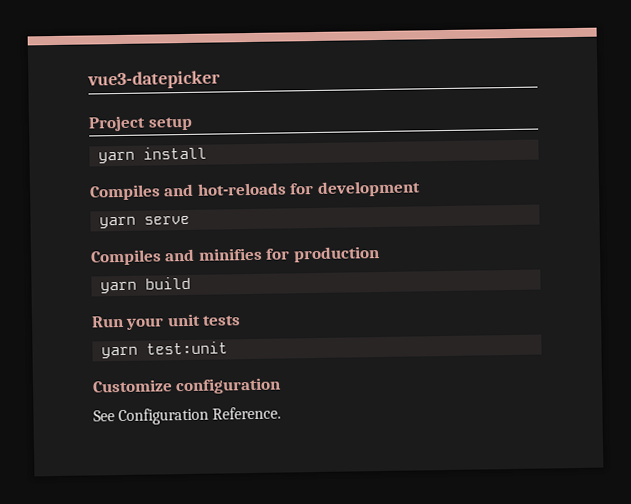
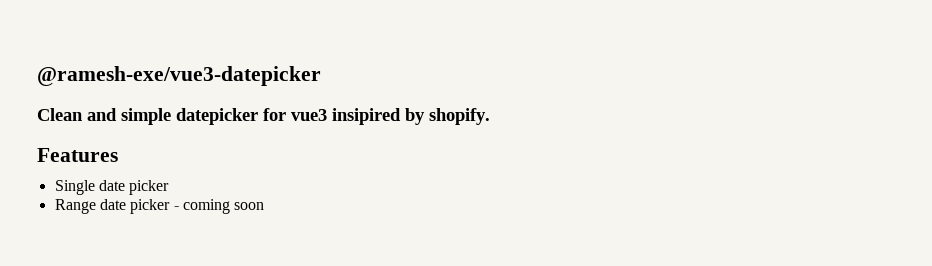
[87,70,221,90] [88,115,193,132] [98,146,208,164] [89,180,421,201] [99,215,191,229] [90,246,380,266] [100,276,192,294] [91,313,242,330] [101,341,229,359] [92,377,282,395] [93,406,282,426] vue3-datepicker // Project setup // yarn install // Compiles and hot-reloads for development // yarn serve // Compiles and minifies for production // yarn build // Run your unit tests // yarn test:unit // Customize configuration // See Configuration Reference. -> [37,66,321,86] [37,108,490,125] [37,148,118,162] [54,180,170,195] [54,199,265,214] @ramesh-exe/vue3-datepicker // Clean and simple datepicker for vue3 insipired by shopify. // Features // Single date picker // Range date picker - coming soon

